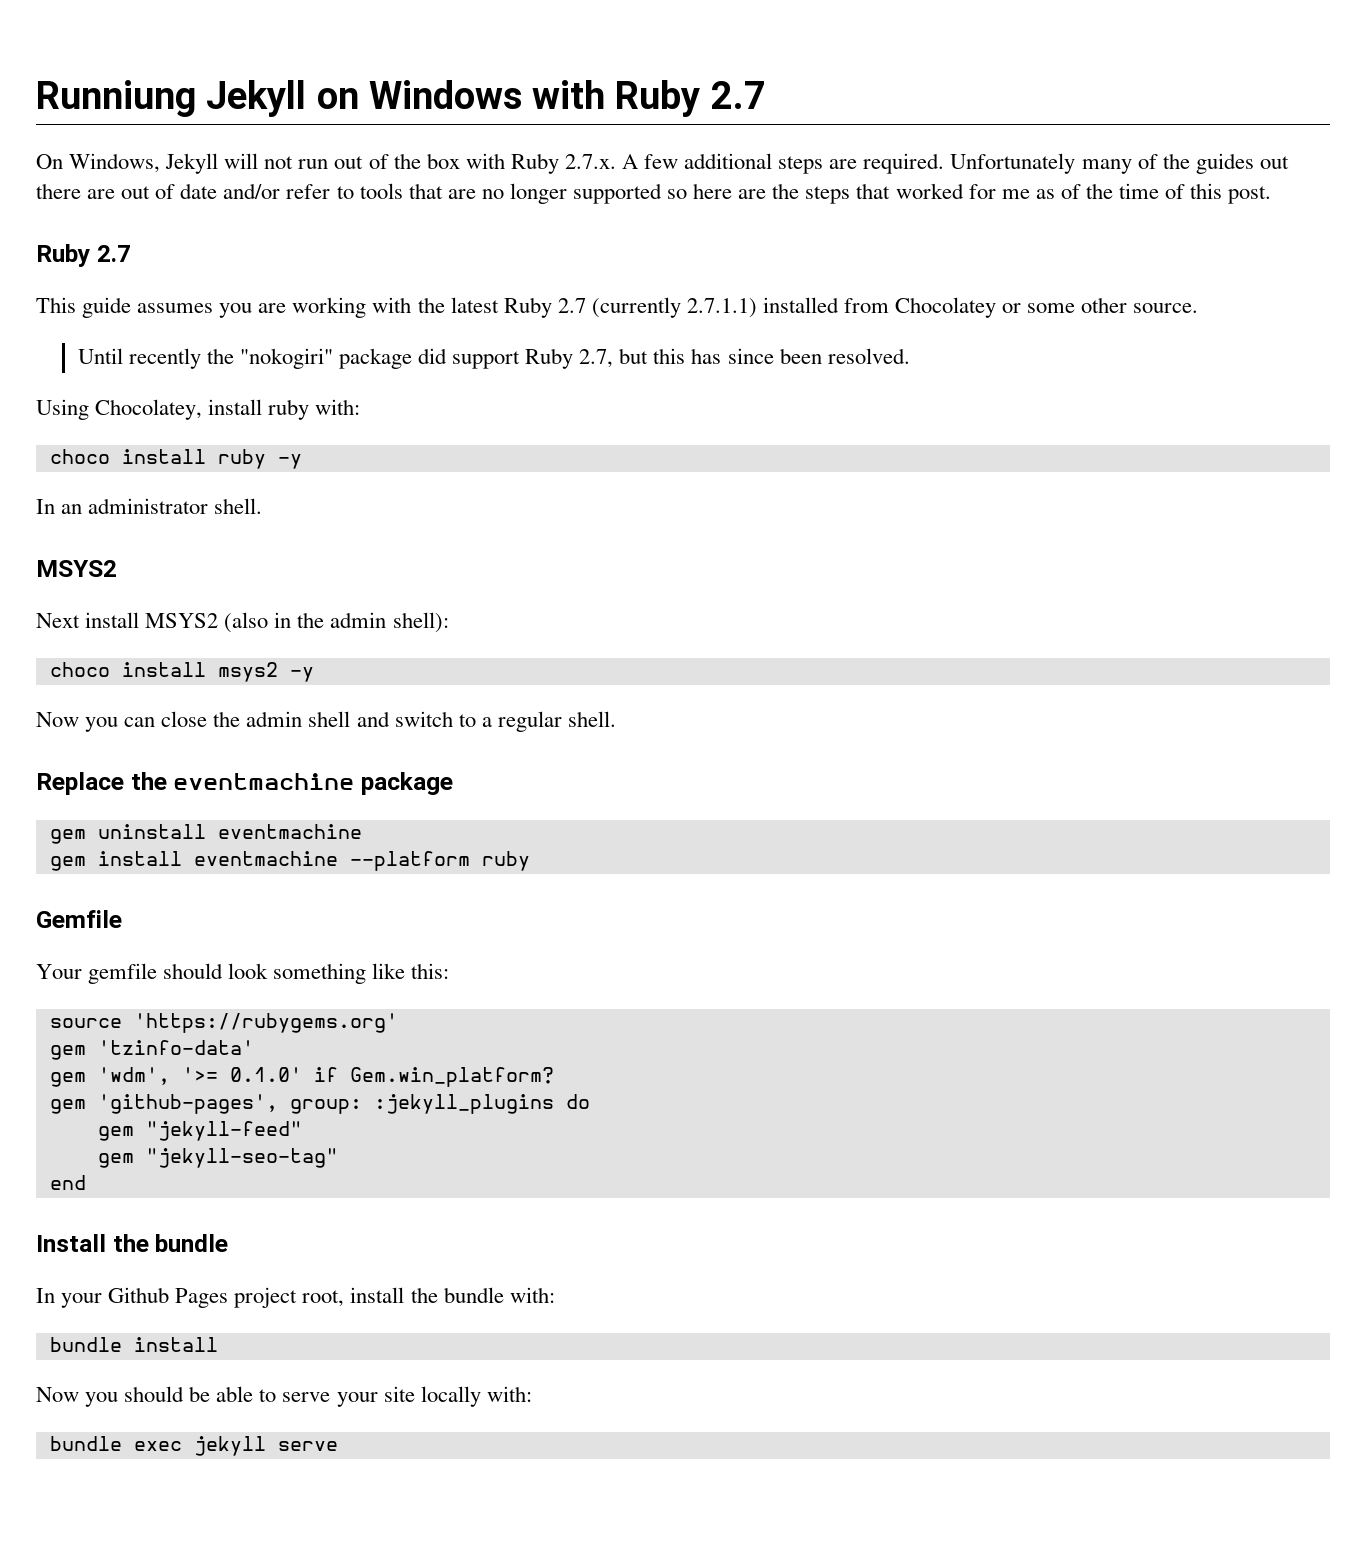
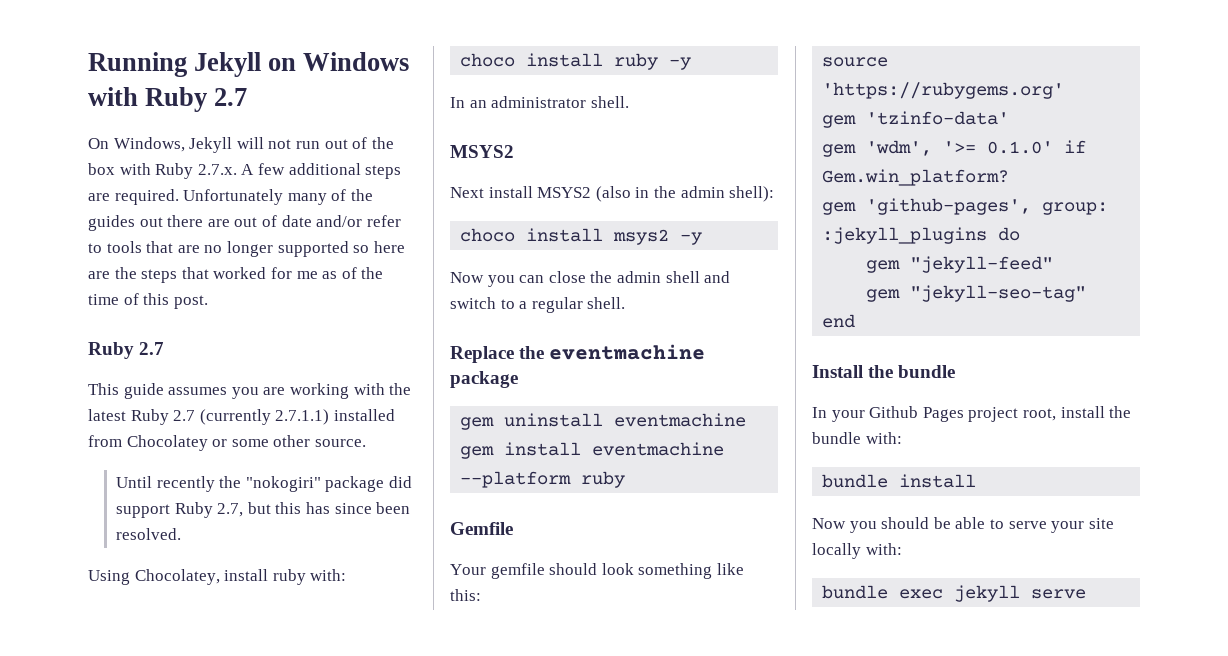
[36,80,196,117] Runniung -> [88,52,187,77] Running

